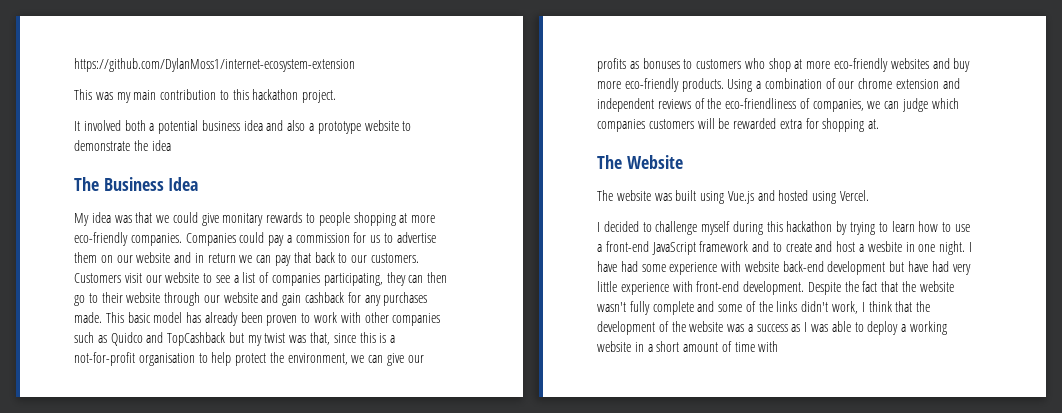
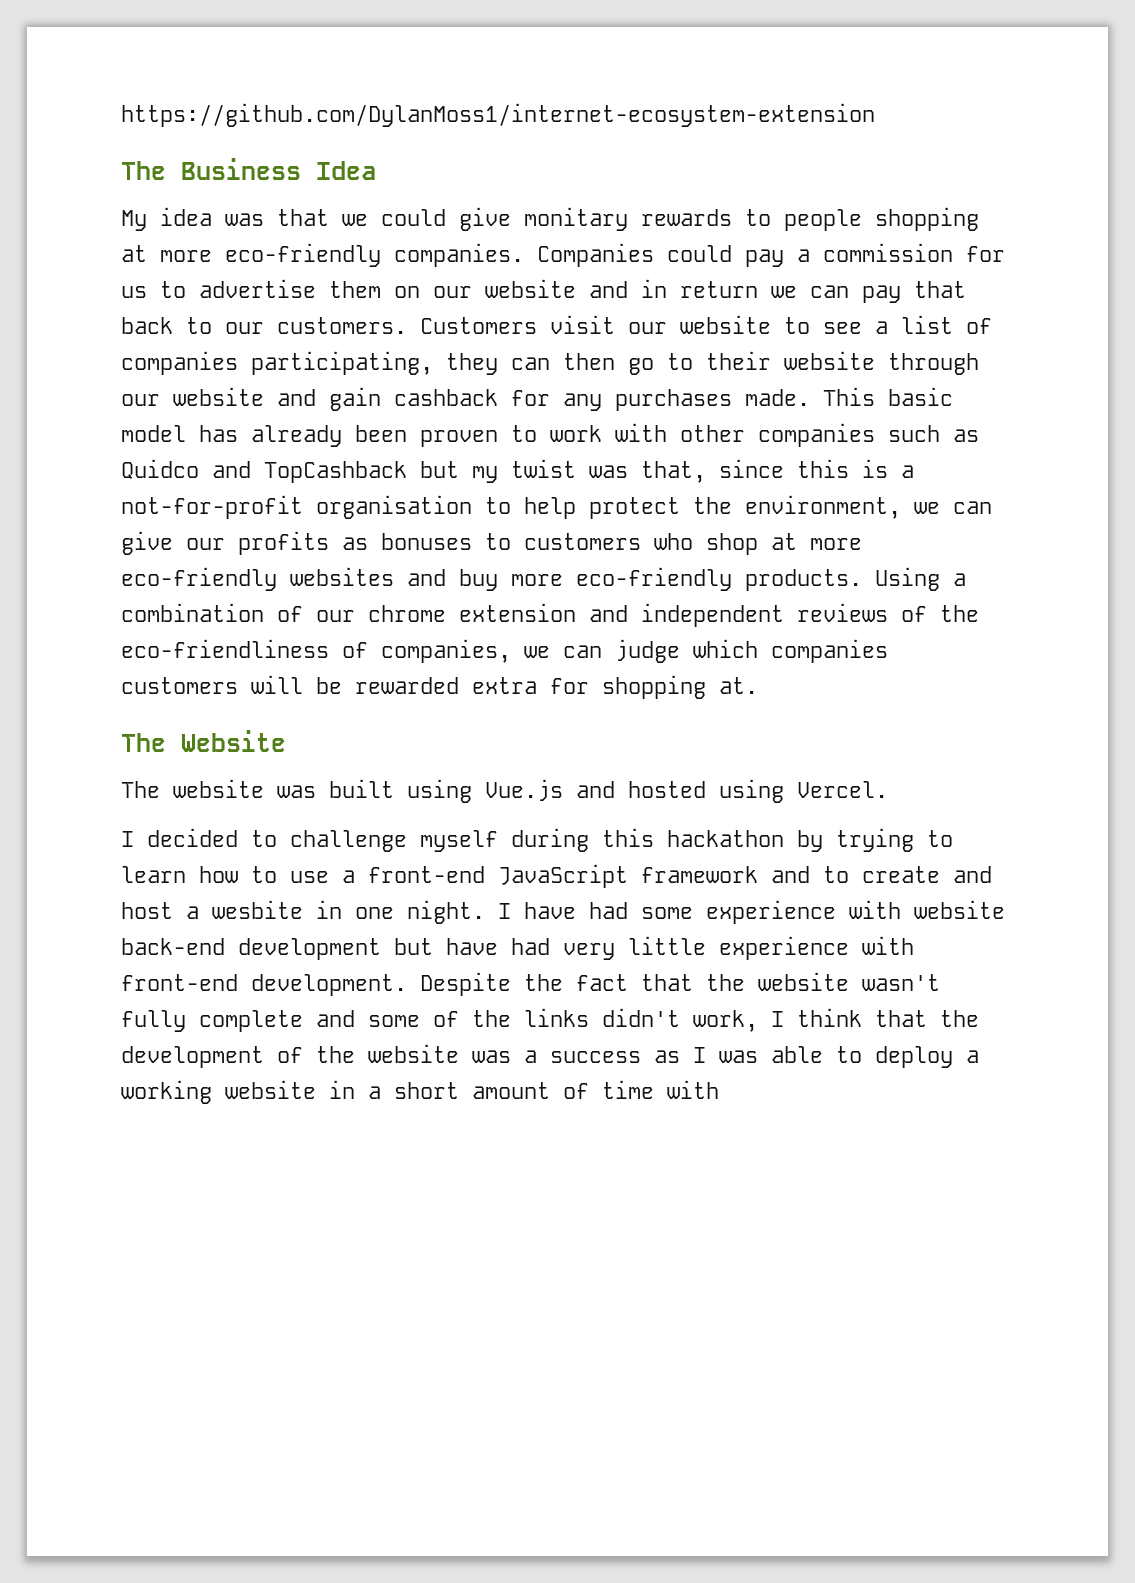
[74,89,337,103] [74,120,412,134] [74,140,171,151] // This was my main contribution to this hackathon project. // It involved both a potential business idea and also a prototype website to demonstrate the idea -> (875, 115) none

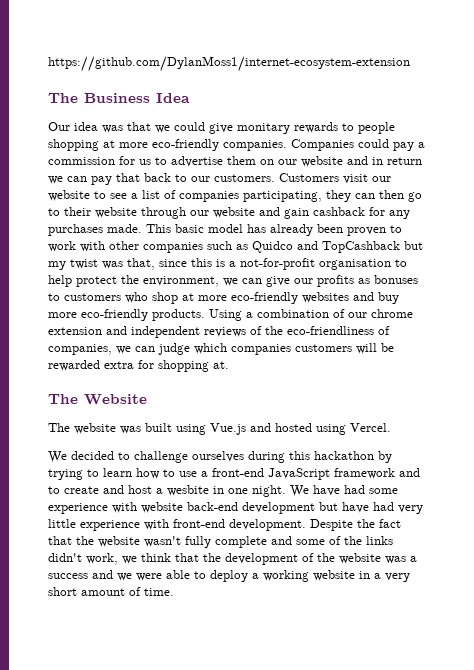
[121,210,147,231] My -> [48,122,70,131] Our
[121,831,134,847] I -> [48,451,67,463] We
[420,830,498,852] myself -> [192,451,244,462] ourselves
[498,903,511,919] I -> [290,485,309,497] We
[771,1011,784,1027] I -> [122,556,137,564] we
[654,1047,758,1063] as I was -> [92,570,162,581] and we were
(381, 1092) none -> [385,573,410,582] very
[602,1080,719,1099] time with -> [144,588,174,596] time.

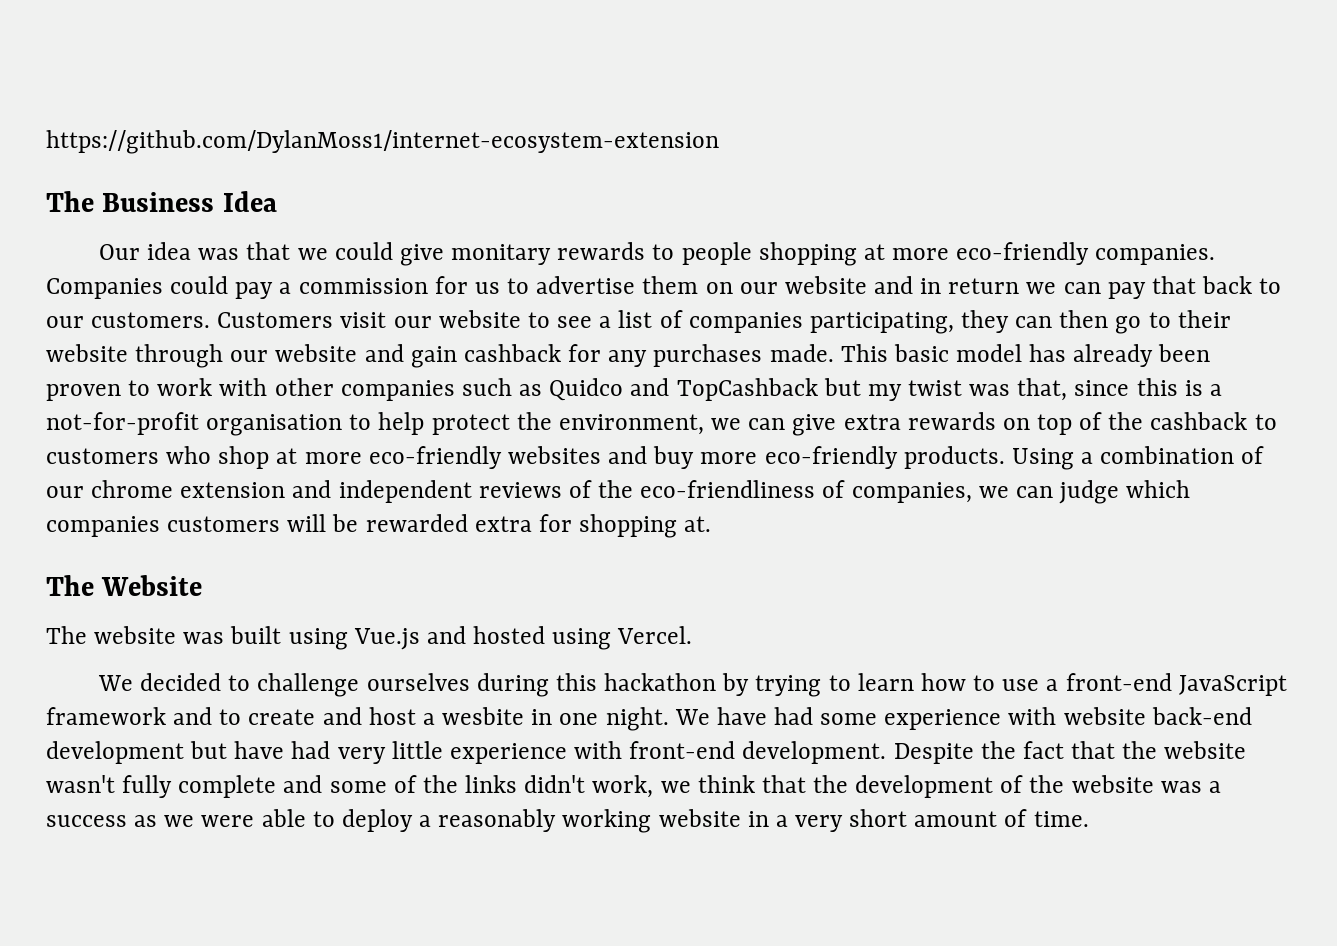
[294,275,418,287] our profits as bonuses -> [843,412,1248,435] extra rewards on top of the cashback
[92,570,113,579] and -> [134,815,158,827] as
(259, 576) none -> [438,809,557,832] reasonably

